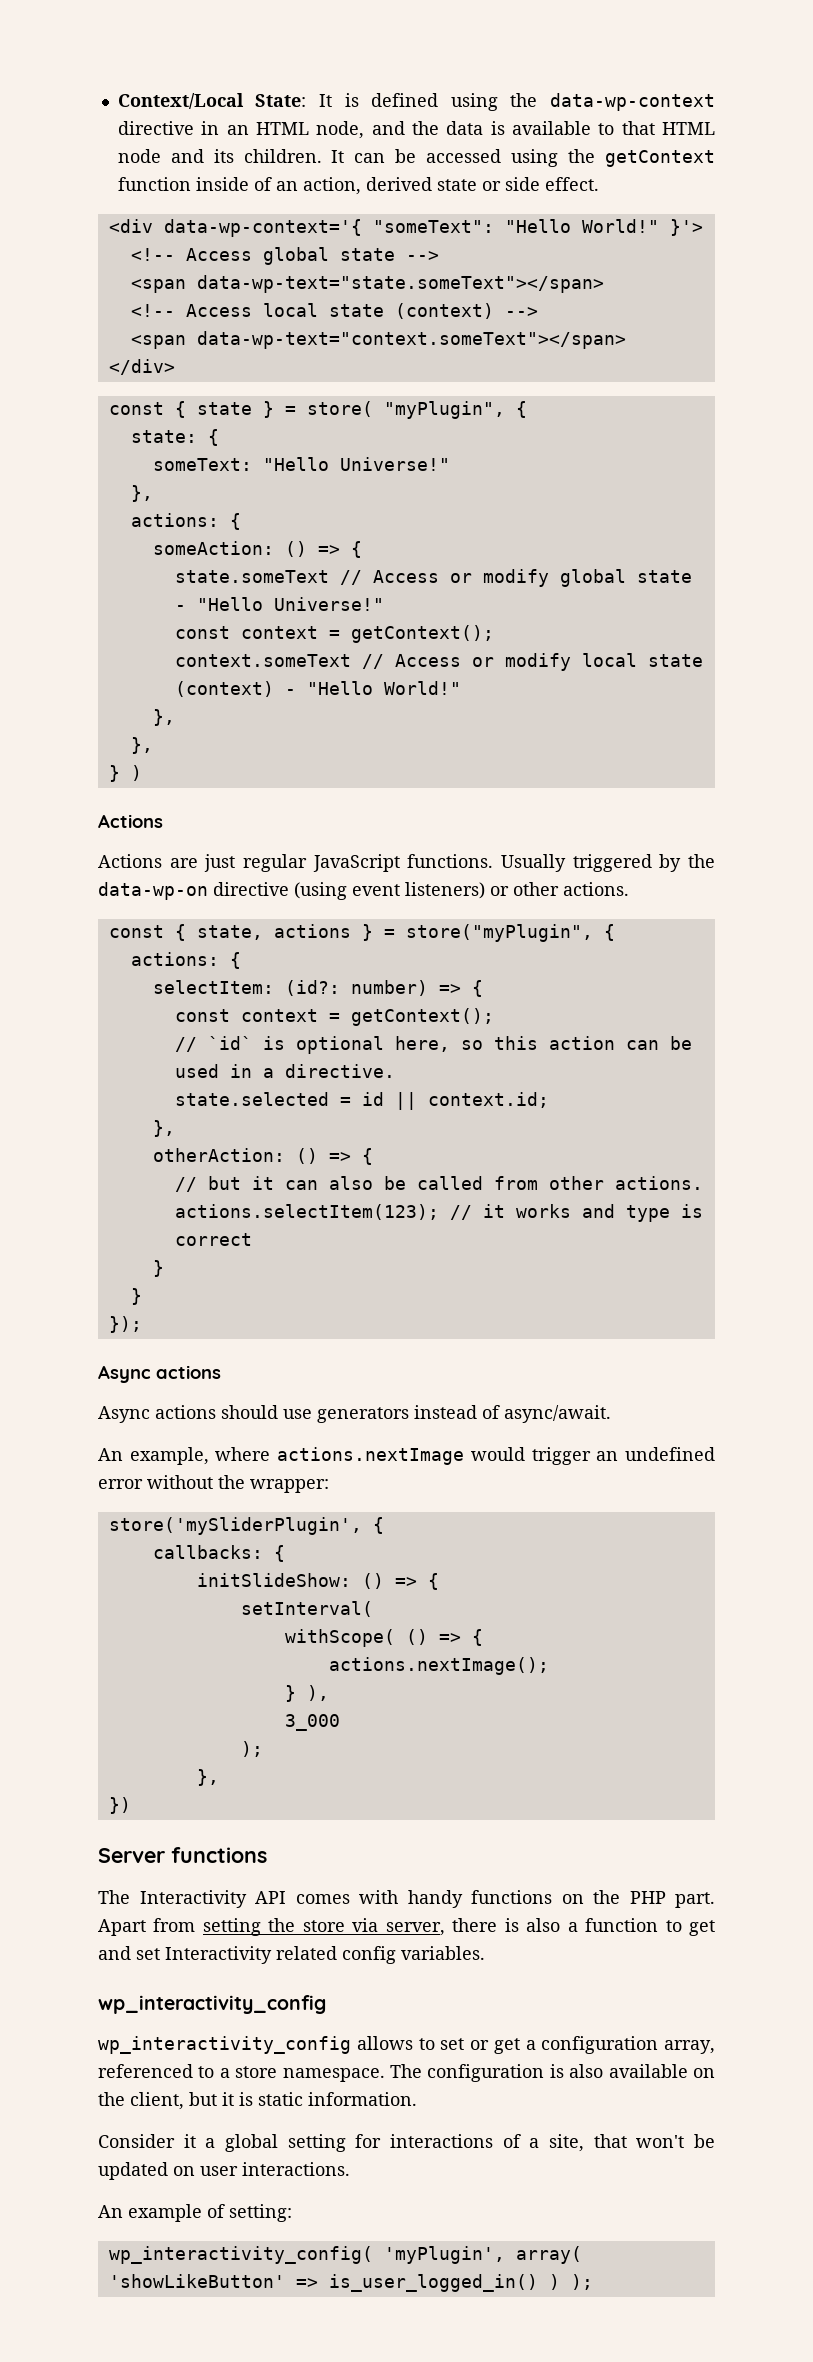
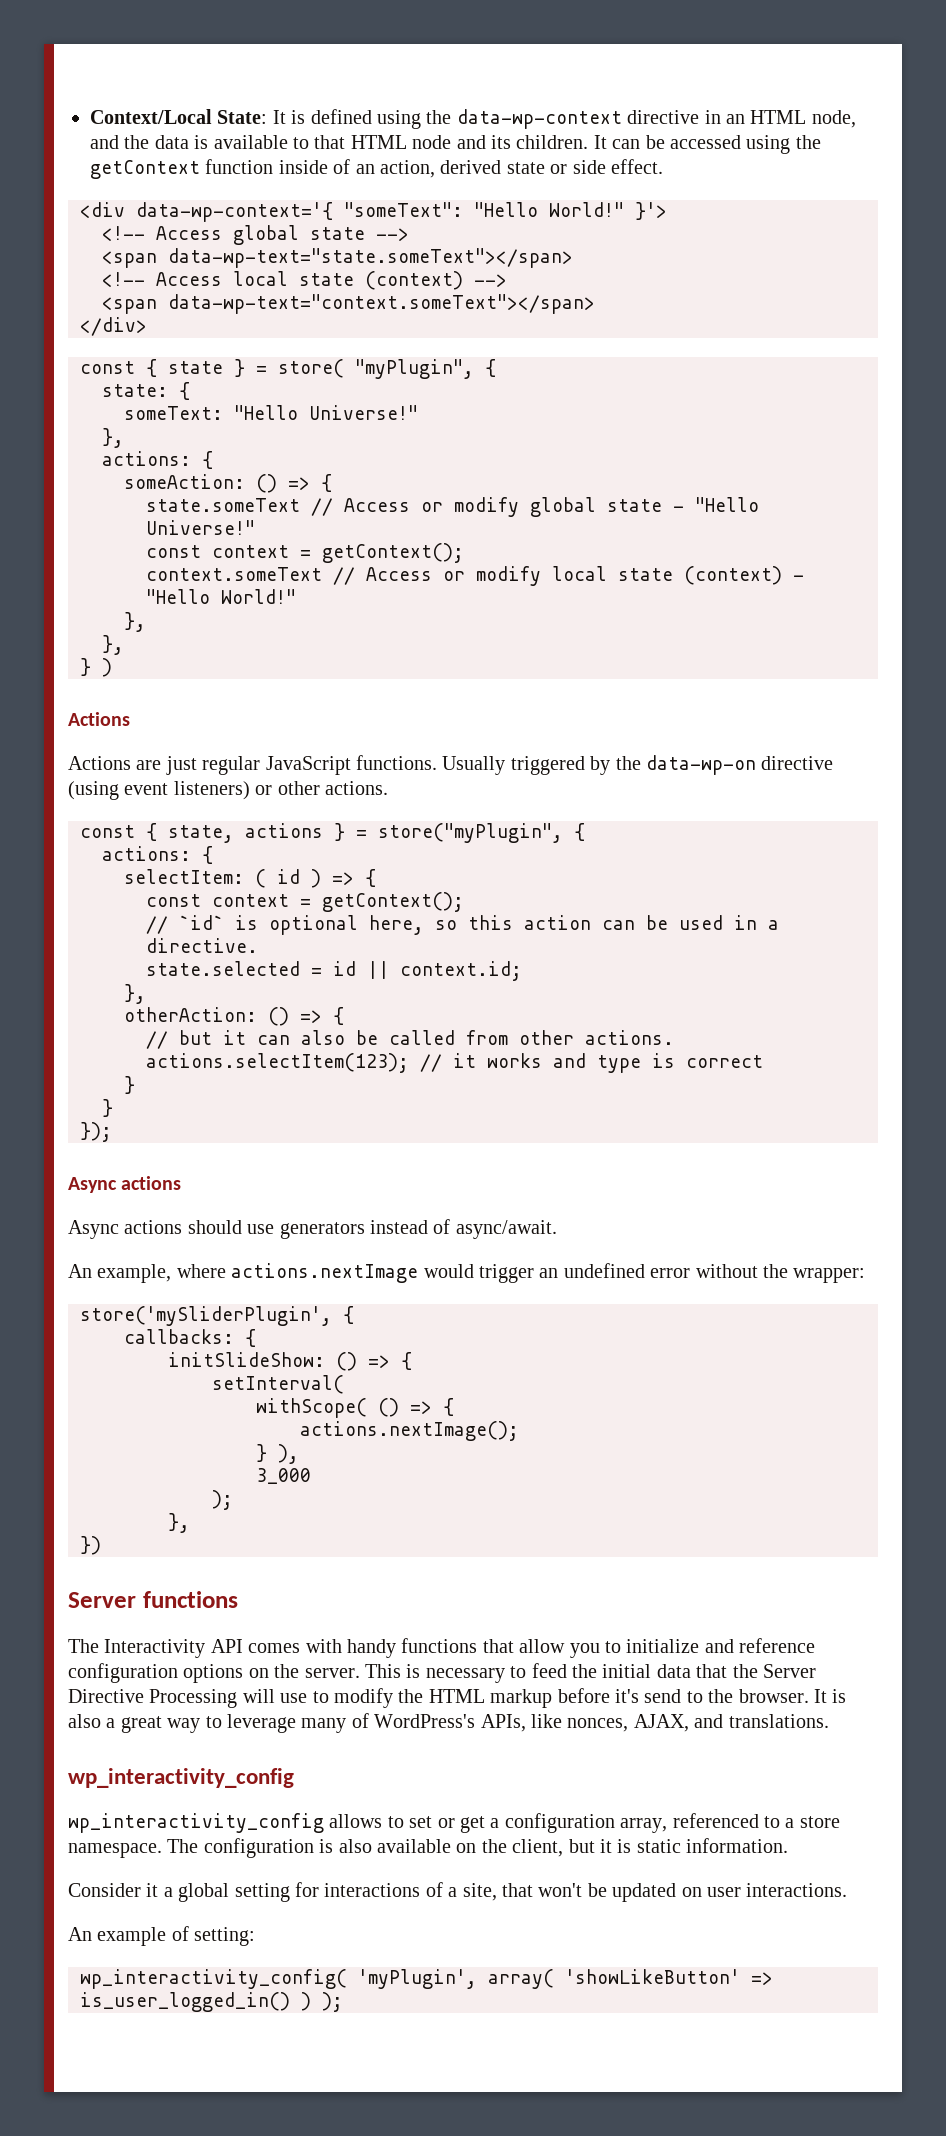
[284,980,428,996] (id?: number) -> [255,869,321,888] ( id )
[561,1890,715,1908] [98,1918,715,1936] [98,1946,485,1964] on the PHP part. Apart from setting the store via server, there is also a function to get and set Interactivity related config variables. -> [482,1638,816,1658] [68,1663,816,1683] [68,1688,847,1708] [68,1713,829,1733] that allow you to initialize and reference configuration options on the server. This is necessary to feed the initial data that the Server Directive Processing will use to modify the HTML markup before it's send to the browser. It is also a great way to leverage many of WordPress's APIs, like nonces, AJAX, and translations.

